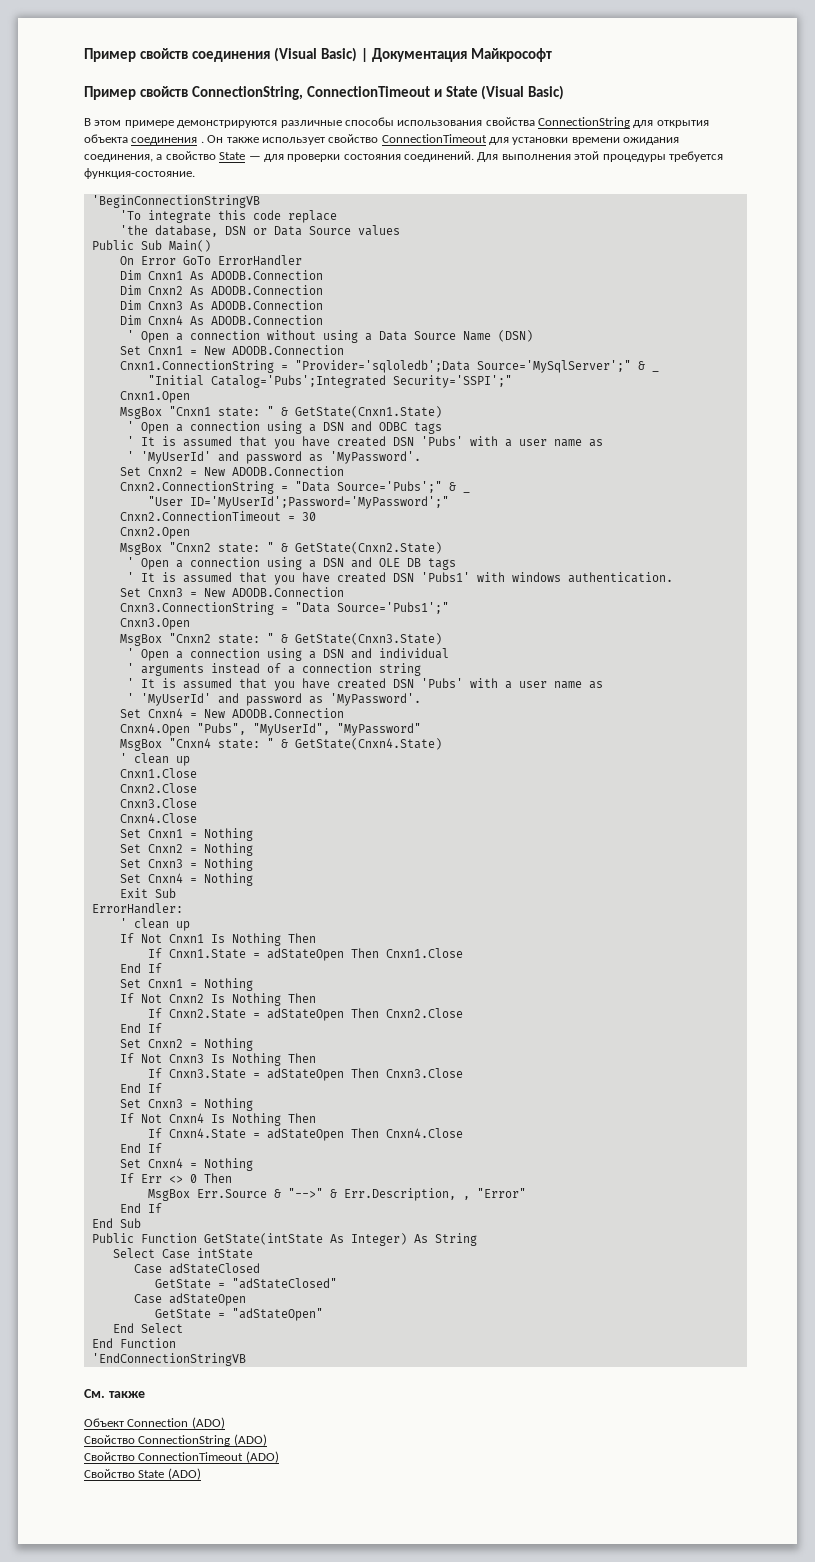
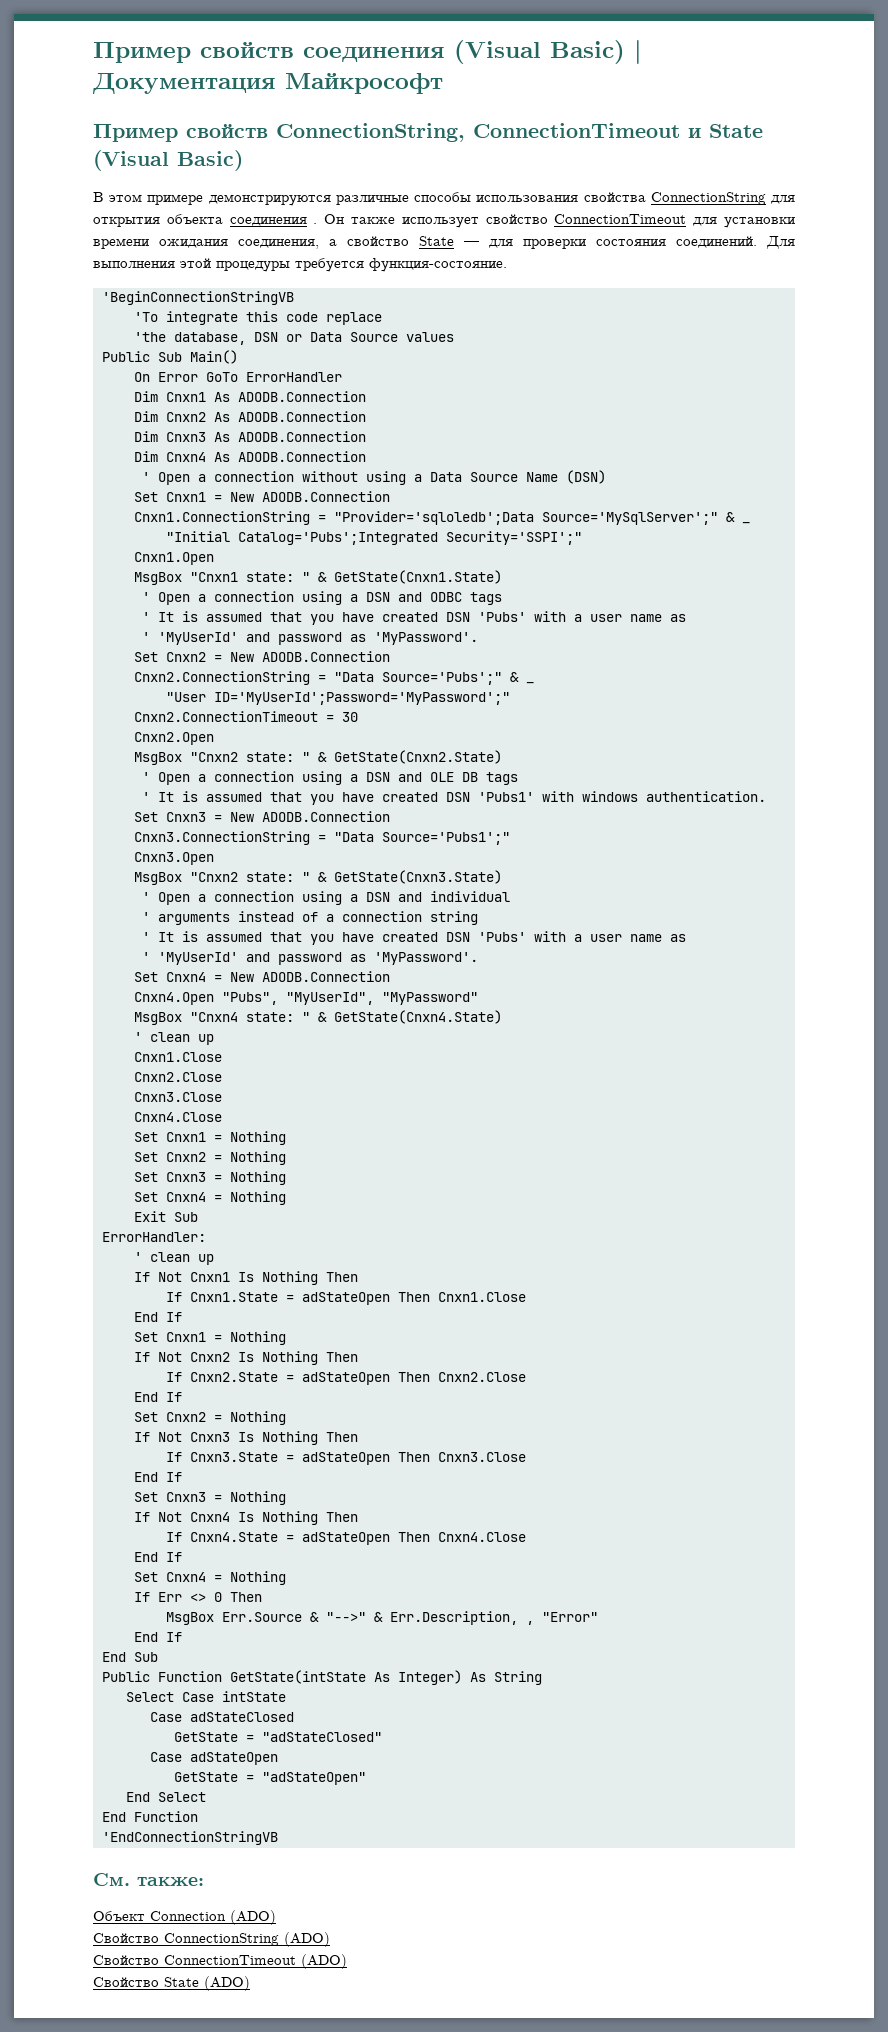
[108,1391,145,1398] также -> [137,1877,204,1886] также:

